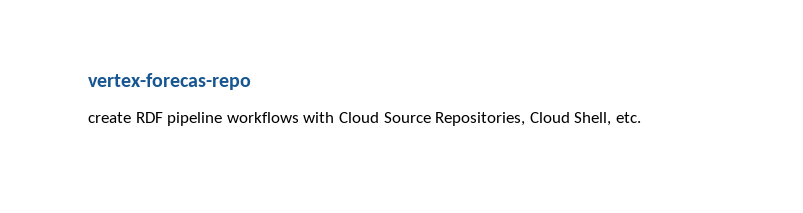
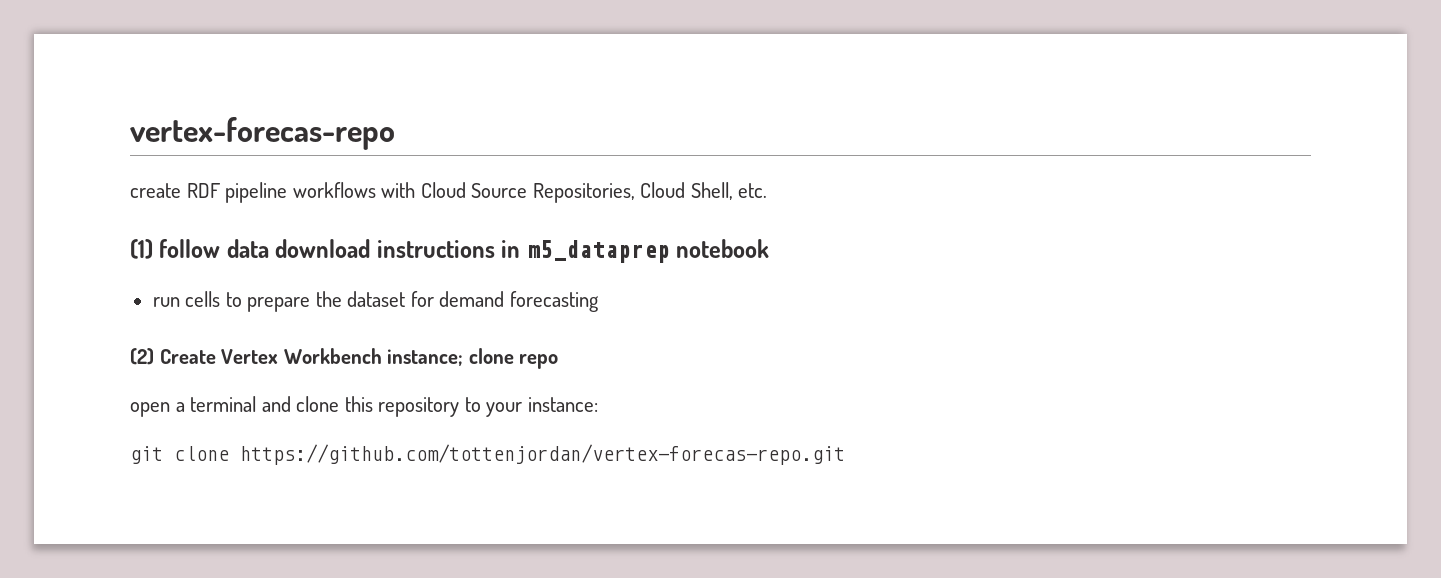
(641, 117) none -> [130,239,770,263] [152,291,599,312] [130,348,559,369] [130,396,598,417] [130,444,845,465] // (1) follow data download instructions in m5_dataprep notebook // run cells to prepare the dataset for demand forecasting // (2) Create Vertex Workbench instance; clone repo // open a terminal and clone this repository to your instance: // git clone https://github.com/tottenjordan/vertex-forecas-repo.git

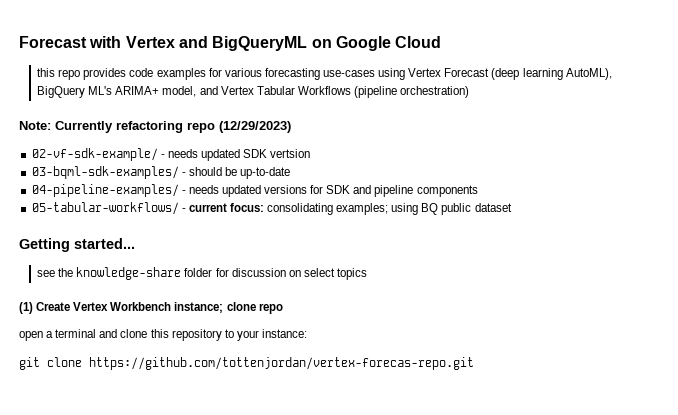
[130,117,395,150] [130,182,768,203] [130,239,770,263] [152,291,599,312] [130,348,154,365] vertex-forecas-repo // create RDF pipeline workflows with Cloud Source Repositories, Cloud Shell, etc. // (1) follow data download instructions in m5_dataprep notebook // run cells to prepare the dataset for demand forecasting // (2) -> [19,36,442,51] [37,68,612,80] [37,86,470,98] [19,121,291,133] [31,148,311,161] [31,166,291,179] [31,184,478,197] [31,202,512,215] [19,238,135,252] [37,267,367,280] [19,302,33,314] Forecast with Vertex and BigQueryML on Google Cloud // this repo provides code examples for various forecasting use-cases using Vertex Forecast (deep learning AutoML), BigQuery ML's ARIMA+ model, and Vertex Tabular Workflows (pipeline orchestration) // Note: Currently refactoring repo (12/29/2023) // 02-vf-sdk-example/ - needs updated SDK vertsion // 03-bqml-sdk-examples/ - should be up-to-date // 04-pipeline-examples/ - needs updated versions for SDK and pipeline components // 05-tabular-workflows/ - current focus: consolidating examples; using BQ public dataset // Getting started... // see the knowledge-share folder for discussion on select topics // (1)

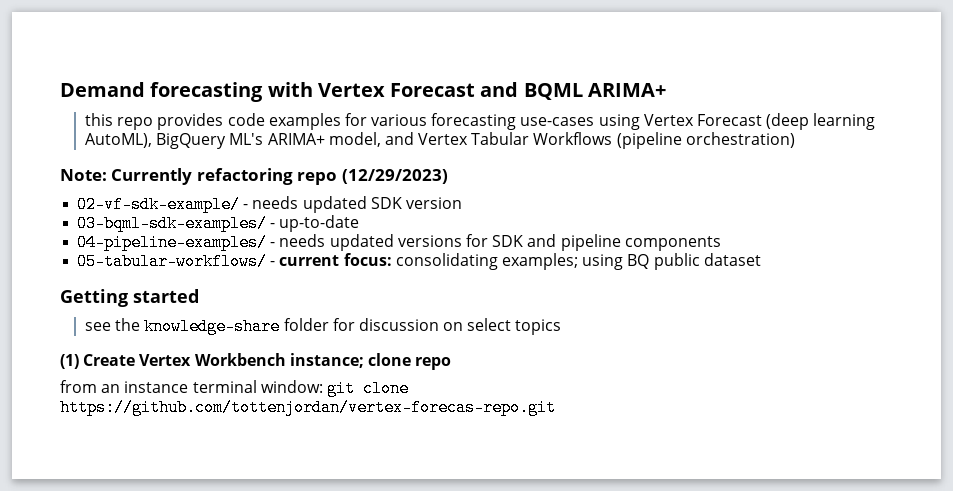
[19,36,442,51] Forecast with Vertex and BigQueryML on Google Cloud -> [60,82,666,102] Demand forecasting with Vertex Forecast and BQML ARIMA+
[270,149,311,158] vertsion -> [405,197,462,209] version
[188,167,237,176] should be -> (276, 225) none
[74,238,135,249] started... -> [133,289,199,303] started
[19,329,307,341] open a terminal and clone this repository to your instance: // -> [60,380,323,393] from an instance terminal window:

